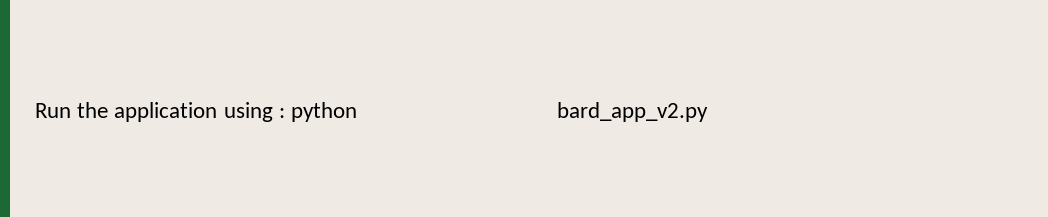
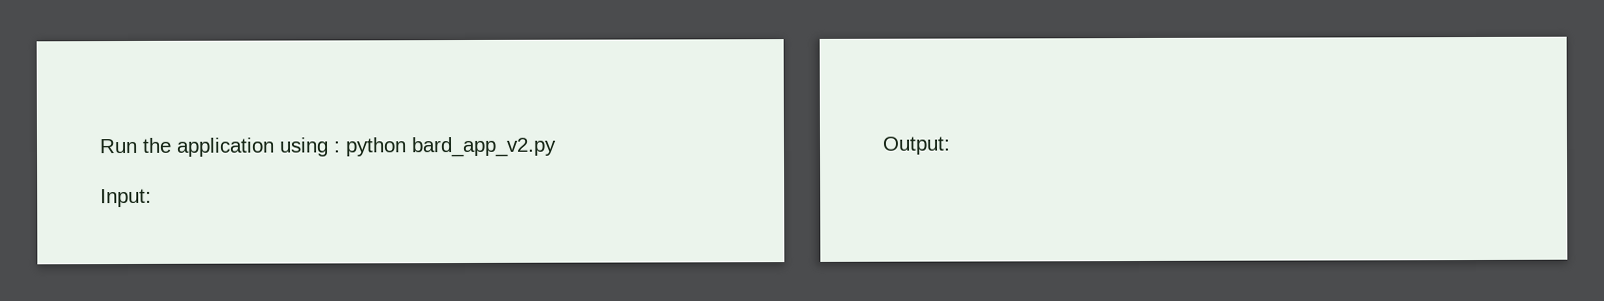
(708, 112) none -> [100,188,152,208] [882,136,951,155] // Input: // Output:

